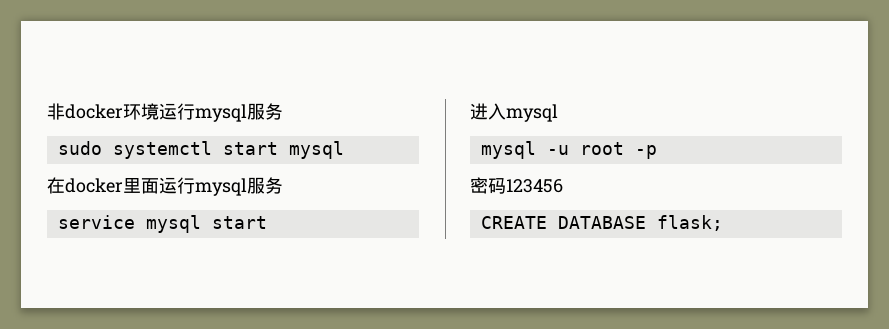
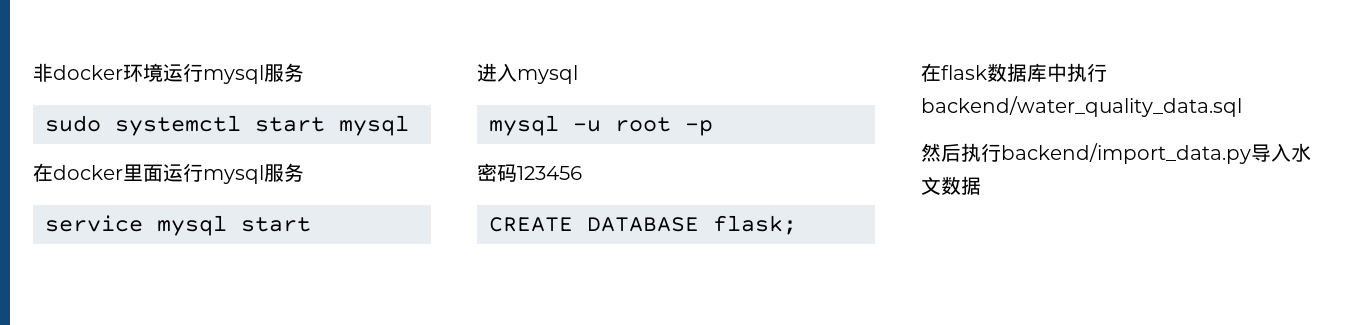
(723, 223) none -> [921,63,1107,82] [921,96,1242,117] [921,143,1311,164] [921,176,981,195] // 在flask数据库中执行backend/water_quality_data.sql // 然后执行backend/import_data.py导入水文数据

